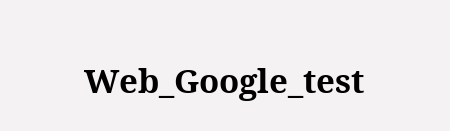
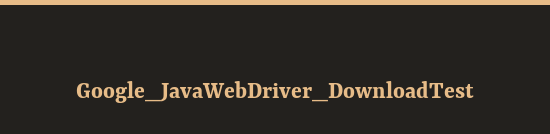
[84,68,364,101] Web_Google_test -> [76,81,474,103] Google_JavaWebDriver_DownloadTest

